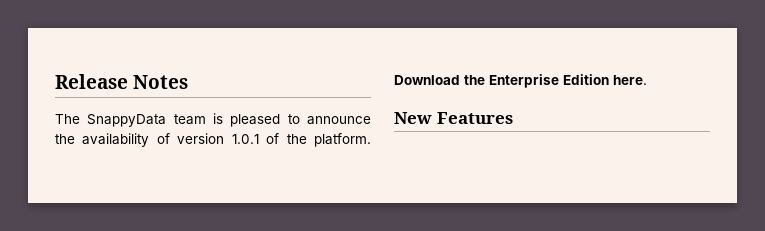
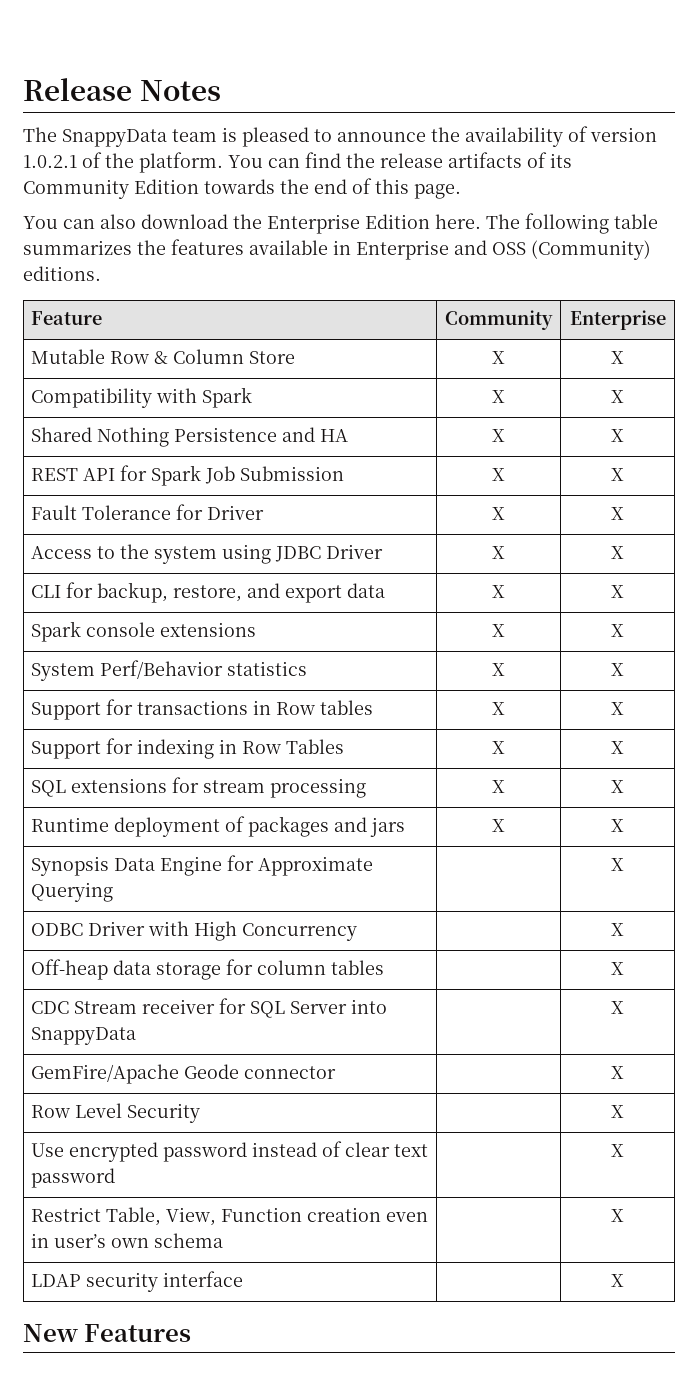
[231,134,259,144] 1.0.1 -> [23,155,77,168] 1.0.2.1
[394,74,647,88] Download the Enterprise Edition here. -> [228,152,572,168] [23,178,461,199] [23,213,658,234] [23,239,651,260] [23,266,101,281] [31,311,103,325] [445,310,553,330] [569,310,666,330] [31,349,296,364] [492,351,505,364] [611,351,624,364] [31,387,253,408] [492,390,505,403] [611,390,624,403] [31,427,349,447] [492,429,505,442] [611,429,624,442] [31,465,345,486] [492,468,505,481] [611,468,624,481] [31,504,265,520] [492,507,505,520] [611,507,624,520] [31,544,384,564] [492,546,505,559] [611,546,624,559] [31,582,386,603] [492,585,505,598] [611,585,624,598] [31,621,257,642] [492,624,505,637] [611,624,624,637] [31,660,308,681] [492,663,505,676] [611,663,624,676] [31,699,374,720] [492,702,505,715] [611,702,624,715] [31,738,345,759] [492,741,505,754] [611,741,624,754] [31,777,367,798] [492,780,505,793] [611,780,624,793] [31,816,406,837] [492,819,505,832] [611,819,624,832] [31,855,374,876] [31,882,114,902] [611,858,624,871] [31,921,358,941] [611,923,624,936] [31,959,385,980] [611,962,624,975] [31,998,388,1018] [31,1027,137,1045] [611,1001,624,1014] [31,1064,337,1084] [611,1066,624,1079] [31,1103,201,1123] [611,1105,624,1118] [31,1141,429,1162] [31,1168,116,1188] [611,1144,624,1157] [31,1207,429,1226] [31,1233,224,1248] [611,1209,624,1222] [31,1271,244,1292] [611,1274,624,1287] You can find the release artifacts of its Community Edition towards the end of this page. // You can also download the Enterprise Edition here. The following table summarizes the features available in Enterprise and OSS (Community) editions. // Feature | Community | Enterprise // Mutable Row & Column Store | X | X // Compatibility with Spark | X | X // Shared Nothing Persistence and HA | X | X // REST API for Spark Job Submission | X | X // Fault Tolerance for Driver | X | X // Access to the system using JDBC Driver | X | X // CLI for backup, restore, and export data | X | X // Spark console extensions | X | X // System Perf/Behavior statistics | X | X // Support for transactions in Row tables | X | X // Support for indexing in Row Tables | X | X // SQL extensions for stream processing | X | X // Runtime deployment of packages and jars | X | X // Synopsis Data Engine for Approximate Querying | | X // ODBC Driver with High Concurrency | | X // Off-heap data storage for column tables | | X // CDC Stream receiver for SQL Server into SnappyData | | X // GemFire/Apache Geode connector | | X // Row Level Security | | X // Use encrypted password instead of clear text password | | X // Restrict Table, View, Function creation even in user’s own schema | | X // LDAP security interface | | X

